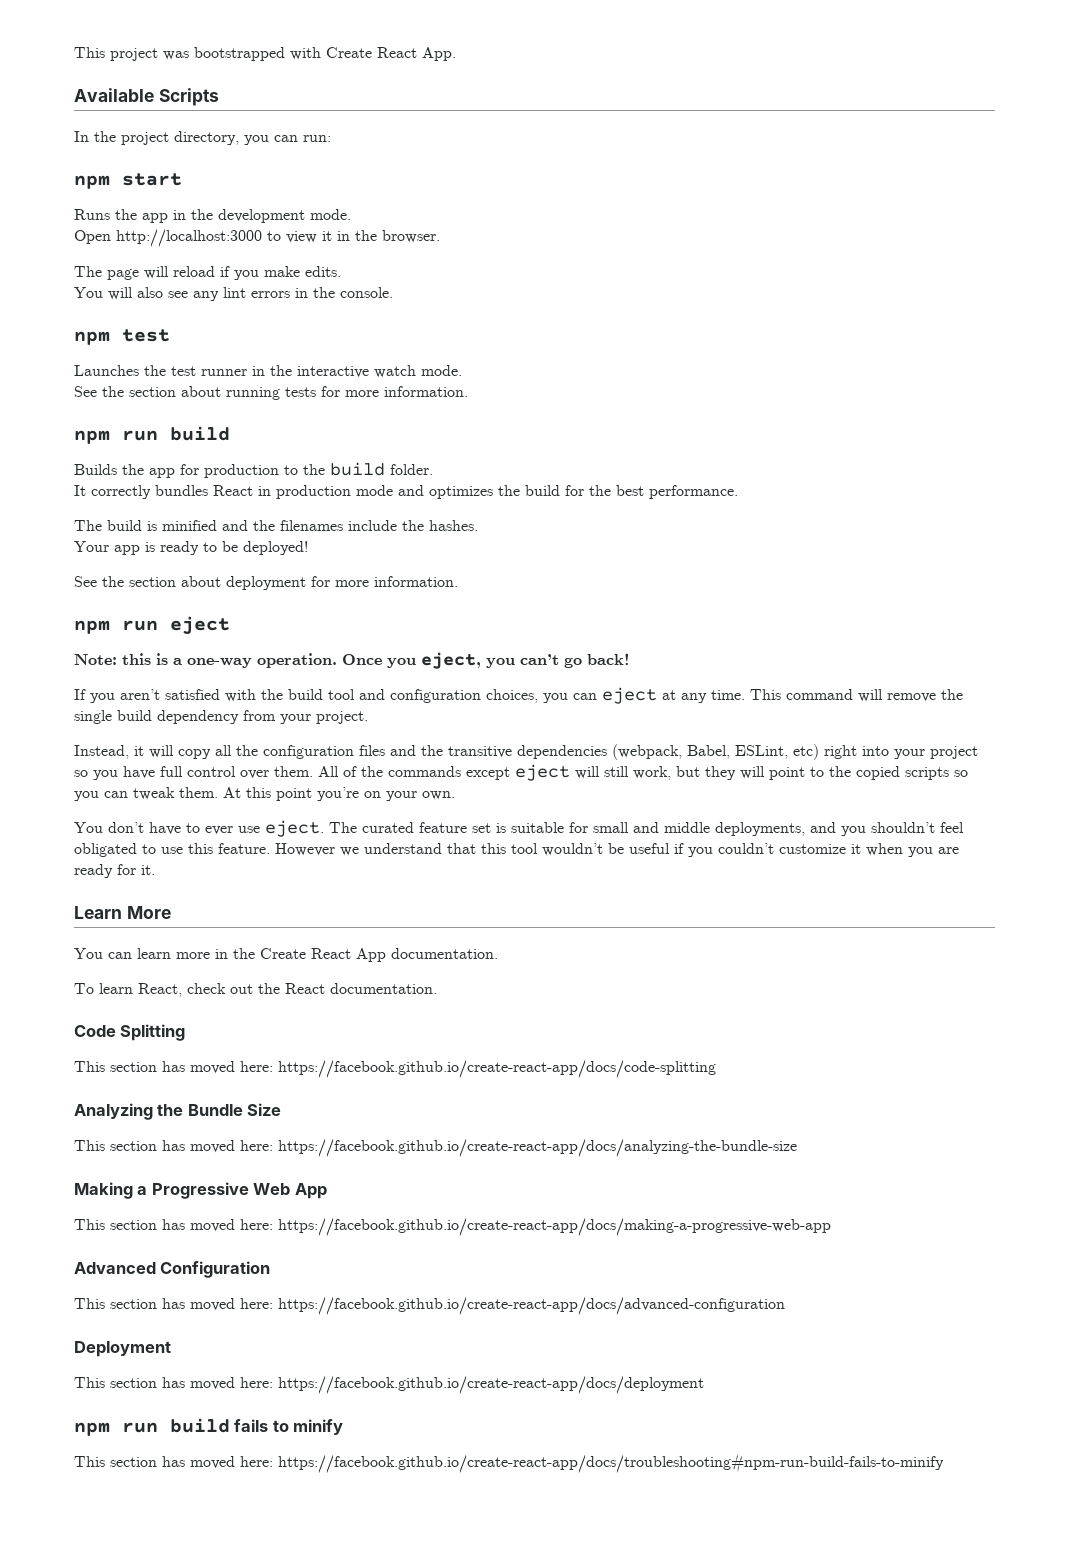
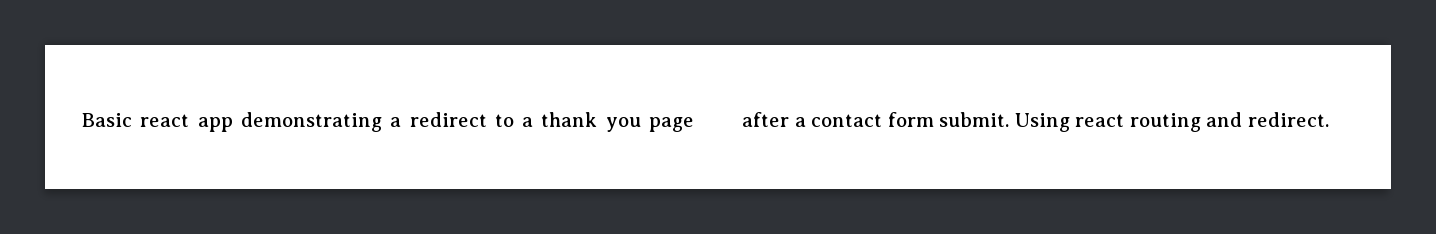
[74,47,456,61] [74,88,219,106] [74,131,331,145] [74,173,182,189] [74,209,351,223] [74,229,440,247] [74,266,341,280] [74,287,393,301] [74,329,170,345] [74,365,462,378] [74,386,468,400] [74,426,230,444] [74,462,433,478] [74,485,738,499] [74,520,478,531] [74,541,308,555] [74,576,458,590] [74,616,230,635] [74,652,630,669] [74,687,963,704] [74,710,368,724] [74,744,978,760] [74,764,968,781] [74,787,455,801] [74,820,964,837] [74,843,959,857] [74,864,155,878] [74,906,171,919] [74,948,498,962] [74,983,437,997] [74,1024,186,1041] [74,1060,716,1078] [74,1103,282,1120] [74,1139,797,1157] [74,1182,327,1199] [74,1218,831,1236] [74,1261,271,1278] [74,1297,785,1315] [74,1341,171,1357] [74,1376,704,1394] [74,1418,344,1436] [74,1453,944,1473] This project was bootstrapped with Create React App. // Available Scripts // In the project directory, you can run: // npm start // Runs the app in the development mode. // Open http://localhost:3000 to view it in the browser. // The page will reload if you make edits. // You will also see any lint errors in the console. // npm test // Launches the test runner in the interactive watch mode. // See the section about running tests for more information. // npm run build // Builds the app for production to the build folder. // It correctly bundles React in production mode and optimizes the build for the best performance. // The build is minified and the filenames include the hashes. // Your app is ready to be deployed! // See the section about deployment for more information. // npm run eject // Note: this is a one-way operation. Once you eject, you can’t go back! // If you aren’t satisfied with the build tool and configuration choices, you can eject at any time. This command will remove the single build dependency from your project. // Instead, it will copy all the configuration files and the transitive dependencies (webpack, Babel, ESLint, etc) right into your project so you have full control over them. All of the commands except eject will still work, but they will point to the copied scripts so you can tweak them. At this point you’re on your own. // You don’t have to ever use eject. The curated feature set is suitable for small and middle deployments, and you shouldn’t feel obligated to use this feature. However we understand that this tool wouldn’t be useful if you couldn’t customize it when you are ready for it. // Learn More // You can learn more in the Create React App documentation. // To learn React, check out the React documentation. // Code Splitting // This section has moved here: https://facebook.github.io/create-react-app/docs/code-splitting // Analyzing the Bundle Size // This section has moved here: https://facebook.github.io/create-react-app/docs/analyzing-the-bundle-size // Making a Progressive Web App // This section has moved here: https://facebook.github.io/create-react-app/docs/making-a-progressive-web-app // Advanced Configuration // This section has moved here: https://facebook.github.io/create-react-app/docs/advanced-configuration // Deployment // This section has moved here: https://facebook.github.io/create-react-app/docs/deployment // npm run build fails to minify // This section has moved here: https://facebook.github.io/create-react-app/docs/troubleshooting#npm-run-build-fails-to-minify -> [82,112,1329,132] Basic react app demonstrating a redirect to a thank you page after a contact form submit. Using react routing and redirect.

